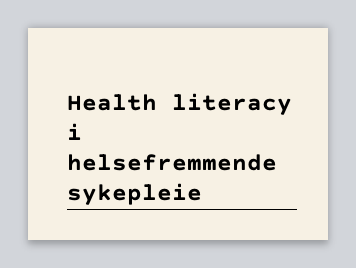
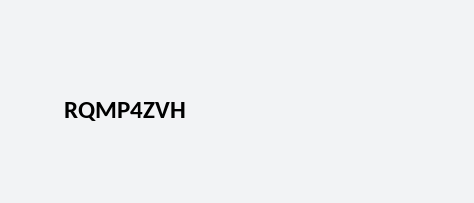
[67,93,292,115] [67,123,82,140] [67,154,277,171] [67,183,202,205] Health literacy i helsefremmende sykepleie -> [64,102,186,121] RQMP4ZVH

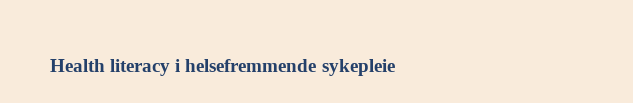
[64,102,186,121] RQMP4ZVH -> [50,59,395,76] Health literacy i helsefremmende sykepleie

